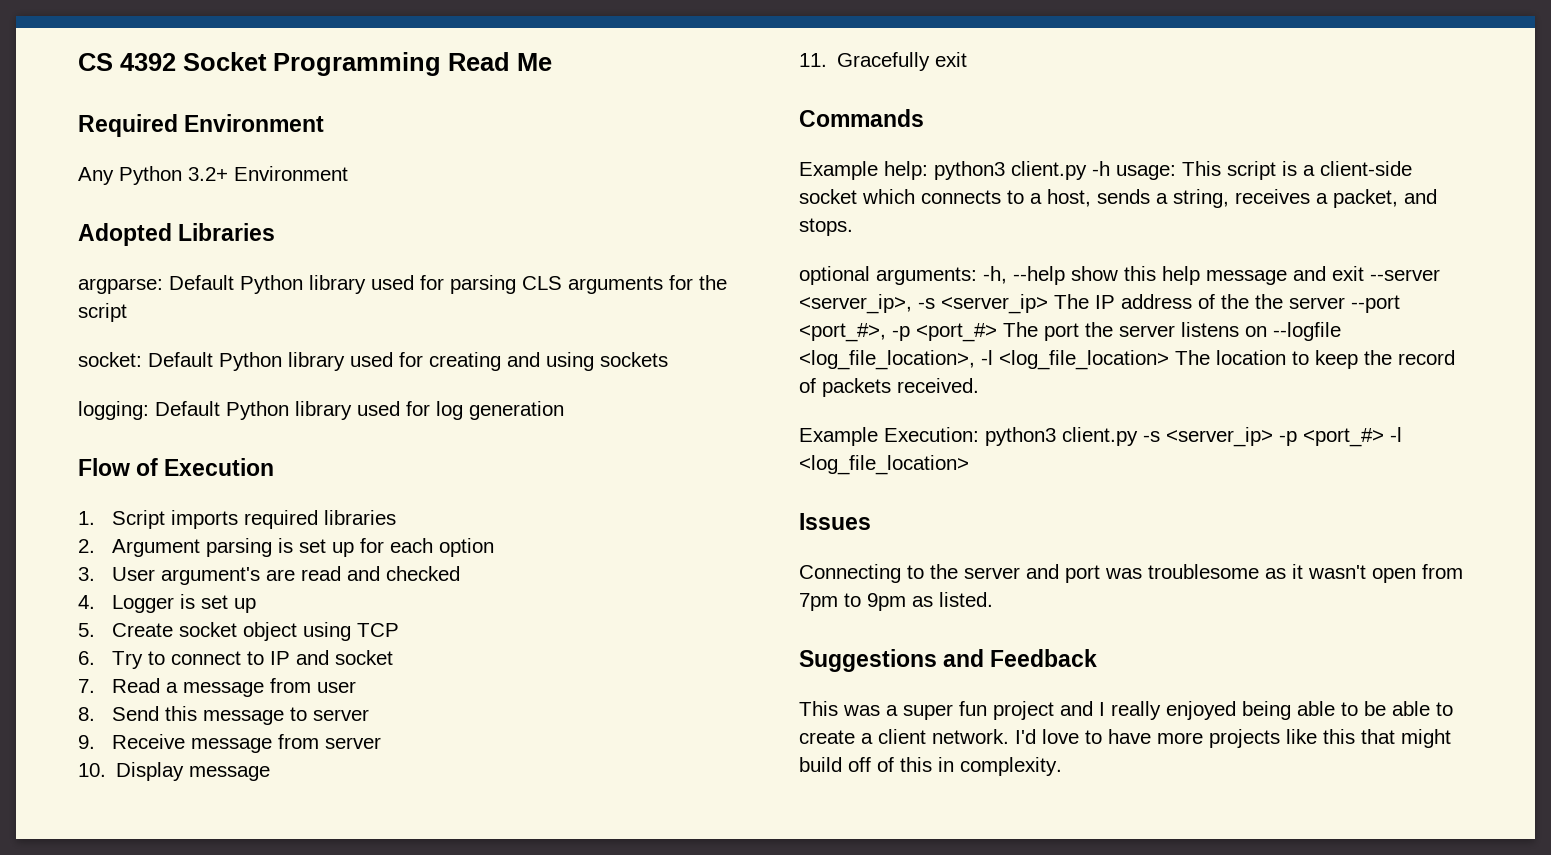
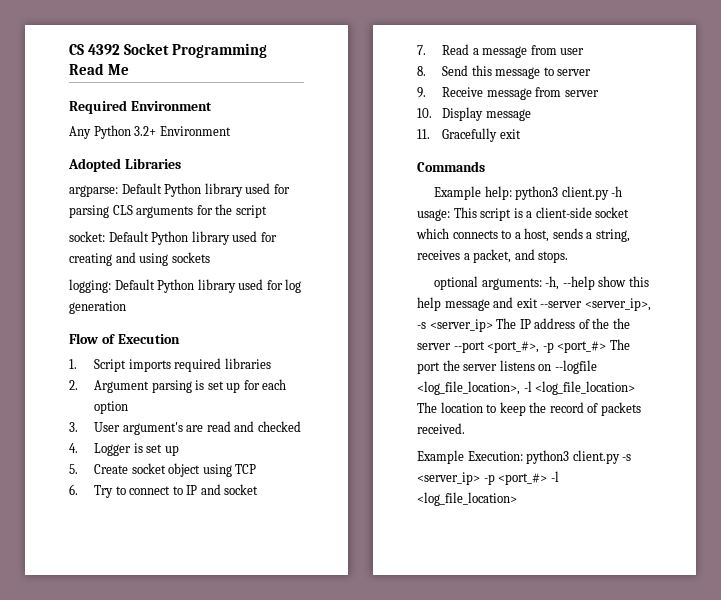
[799,513,871,530] [799,564,1463,583] [799,592,993,611] [799,649,1098,672] [799,701,1453,720] [799,729,1451,748] [799,757,1062,776] // Issues // Connecting to the server and port was troublesome as it wasn't open from 7pm to 9pm as listed. // Suggestions and Feedback // This was a super fun project and I really enjoyed being able to be able to create a client network. I'd love to have more projects like this that might build off of this in complexity. -> (517, 499) none

